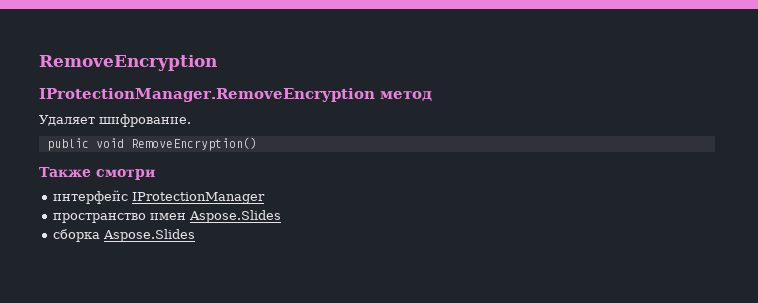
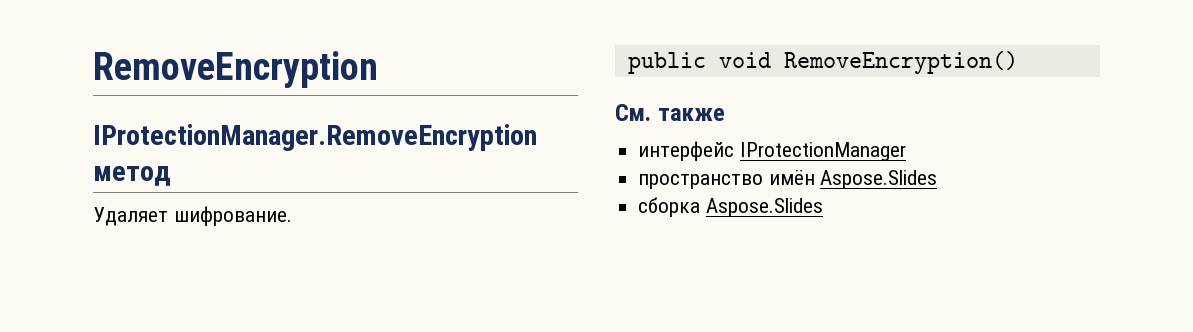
[39,167,155,180] Также смотри -> [615,104,725,121] См. также
[149,213,186,220] имен -> [768,170,815,185] имён

